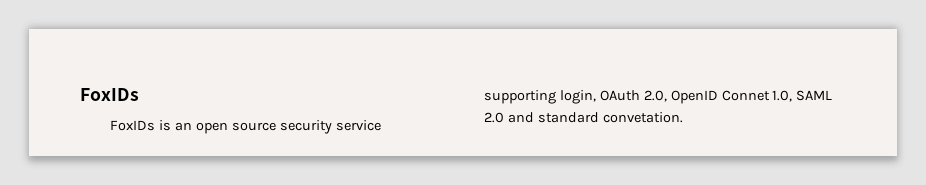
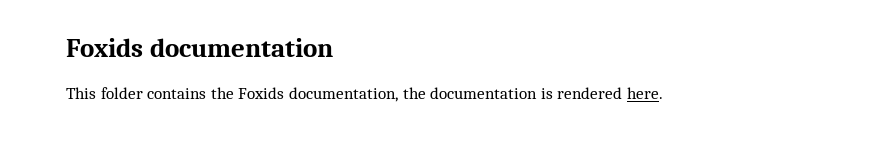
[80,88,139,101] [110,120,381,134] [484,90,833,104] [484,112,683,123] FoxIDs // FoxIDs is an open source security service supporting login, OAuth 2.0, OpenID Connet 1.0, SAML 2.0 and standard convetation. -> [66,38,334,57] [66,87,663,102] Foxids documentation // This folder contains the Foxids documentation, the documentation is rendered here.

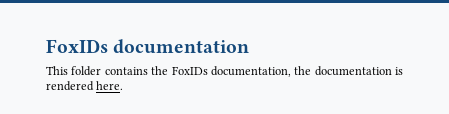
[66,38,143,57] Foxids -> [46,39,108,53] FoxIDs
[238,87,285,99] Foxids -> [171,66,208,75] FoxIDs

